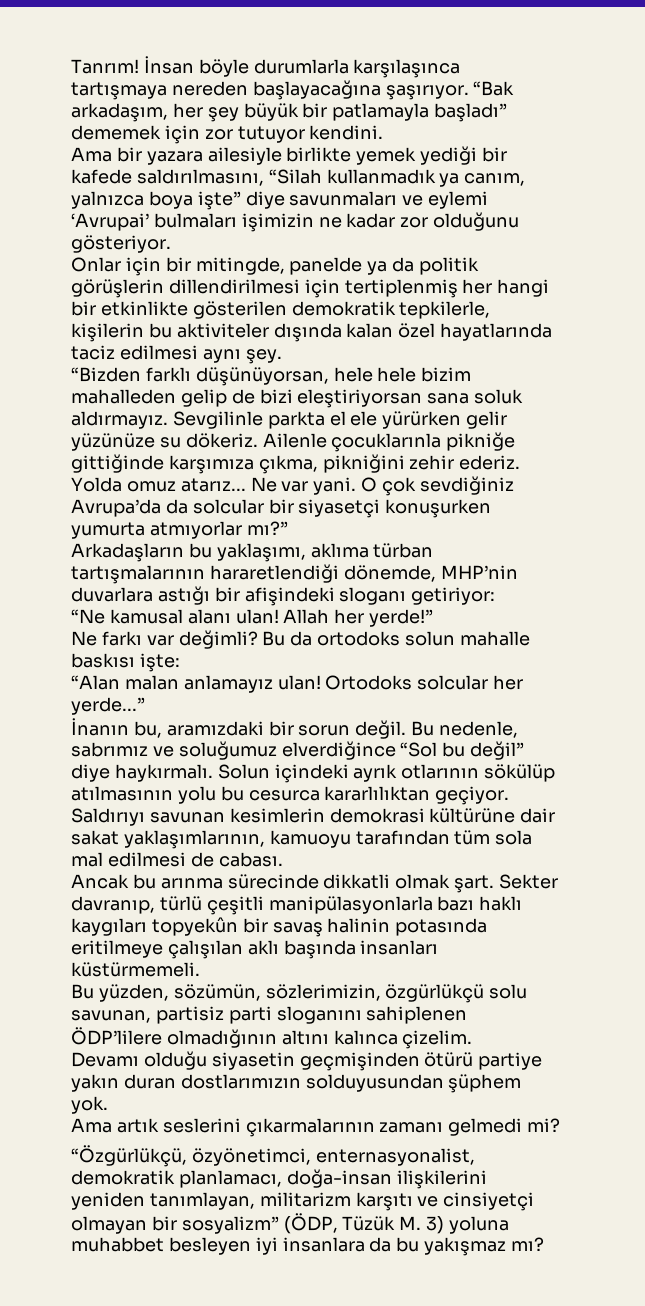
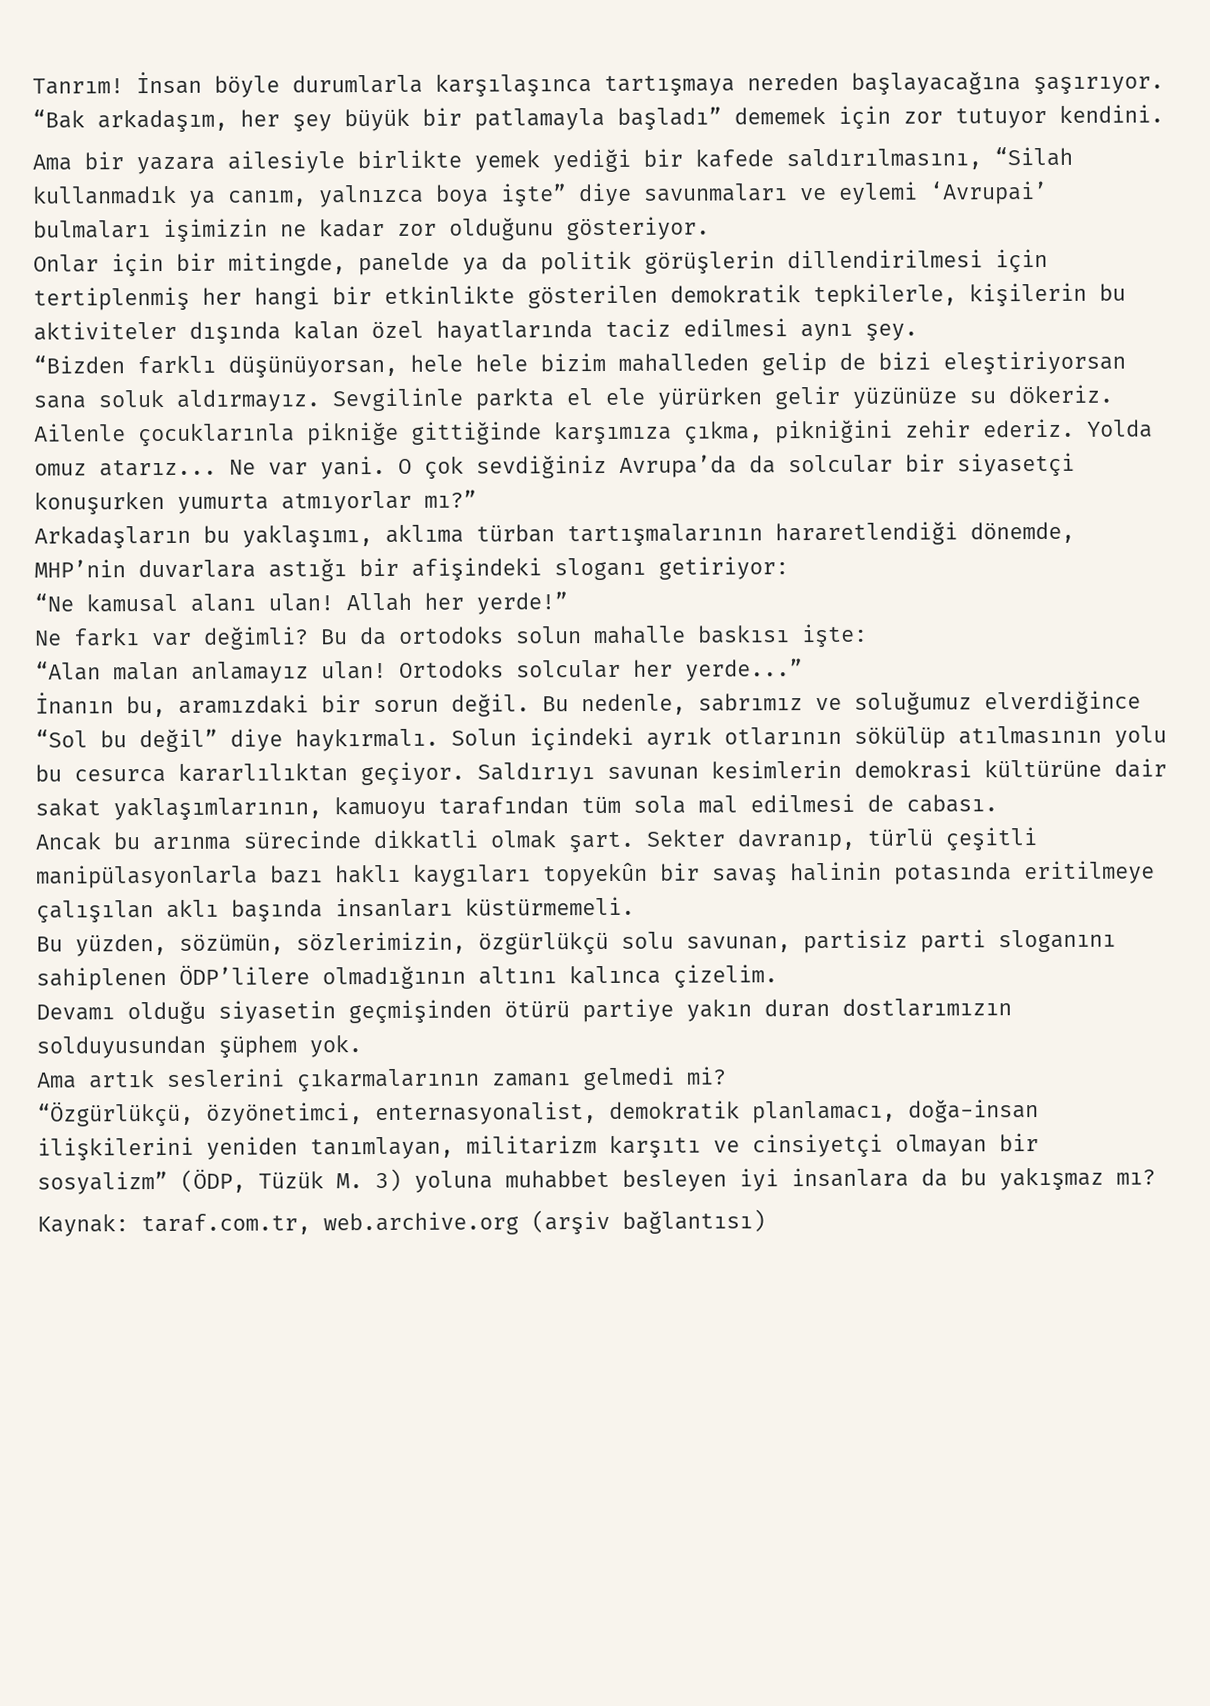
(545, 1244) none -> [37,1209,766,1237] // Kaynak: taraf.com.tr, web.archive.org (arşiv bağlantısı)

